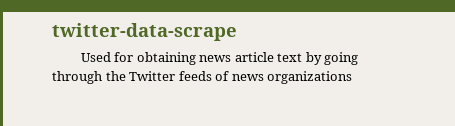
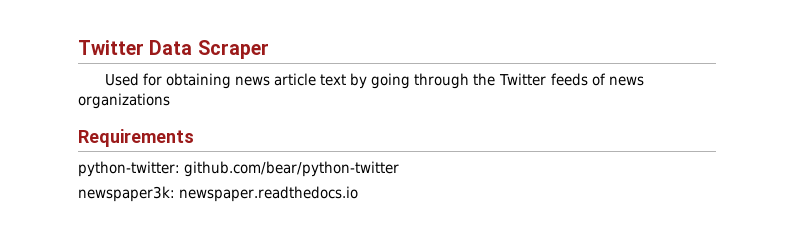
[52,23,237,41] twitter-data-scrape -> [78,40,269,59] Twitter Data Scraper
(353, 77) none -> [78,129,194,147] [78,161,400,177] [78,186,359,202] // Requirements // python-twitter: github.com/bear/python-twitter // newspaper3k: newspaper.readthedocs.io

